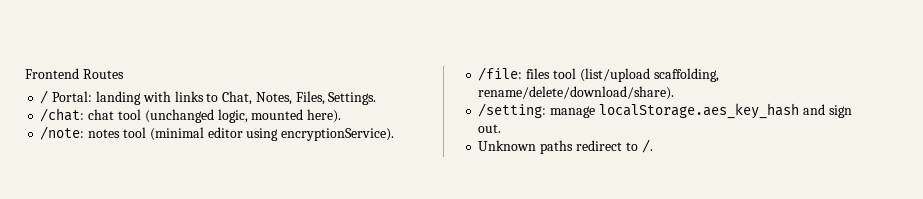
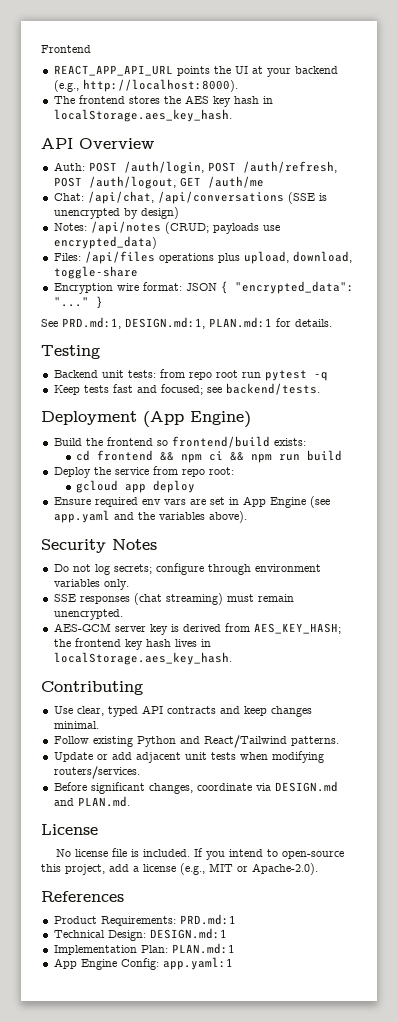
[82,69,124,79] [40,90,377,105] [40,108,342,123] [40,126,395,141] [478,67,719,82] [478,86,675,100] [478,103,852,119] [478,124,502,133] [478,139,653,154] Routes // / Portal: landing with links to Chat, Notes, Files, Settings. // /chat: chat tool (unchanged logic, mounted here). // /note: notes tool (minimal editor using encryptionService). // /file: files tool (list/upload scaffolding, rename/delete/download/share). // /setting: manage localStorage.aes_key_hash and sign out. // Unknown paths redirect to /. -> [53,65,338,77] [53,79,238,92] [53,95,273,107] [53,109,232,122] [41,138,154,149] [53,161,337,174] [53,176,264,189] [53,191,327,204] [53,207,179,219] [53,221,280,234] [53,236,157,249] [53,251,352,264] [53,266,138,279] [53,281,354,294] [53,296,103,309] [41,317,332,329] [41,345,100,359] [53,369,328,381] [53,383,320,395] [41,411,251,428] [53,436,306,448] [76,450,343,463] [53,466,234,478] [76,480,196,493] [53,496,330,508] [53,510,247,523] [41,539,157,553] [53,563,321,575] [53,579,129,590] [53,593,294,605] [53,609,123,620] [53,623,341,635] [53,638,211,650] [53,652,232,665] [41,681,143,695] [53,705,312,717] [53,721,99,729] [53,735,339,748] [53,751,324,763] [53,766,140,779] [53,781,338,794] [53,796,130,807] [41,824,98,835] [56,848,345,860] [41,863,318,875] [41,891,124,902] [53,914,236,926] [53,928,227,941] [53,943,235,955] [53,957,233,970] // REACT_APP_API_URL points the UI at your backend (e.g., http://localhost:8000). // The frontend stores the AES key hash in localStorage.aes_key_hash. // API Overview // Auth: POST /auth/login, POST /auth/refresh, POST /auth/logout, GET /auth/me // Chat: /api/chat, /api/conversations (SSE is unencrypted by design) // Notes: /api/notes (CRUD; payloads use encrypted_data) // Files: /api/files operations plus upload, download, toggle-share // Encryption wire format: JSON { "encrypted_data": "..." } // See PRD.md:1, DESIGN.md:1, PLAN.md:1 for details. // Testing // Backend unit tests: from repo root run pytest -q // Keep tests fast and focused; see backend/tests. // Deployment (App Engine) // Build the frontend so frontend/build exists: // cd frontend && npm ci && npm run build // Deploy the service from repo root: // gcloud app deploy // Ensure required env vars are set in App Engine (see app.yaml and the variables above). // Security Notes // Do not log secrets; configure through environment variables only. // SSE responses (chat streaming) must remain unencrypted. // AES‑GCM server key is derived from AES_KEY_HASH; the frontend key hash lives in localStorage.aes_key_hash. // Contributing // Use clear, typed API contracts and keep changes minimal. // Follow existing Python and React/Tailwind patterns. // Update or add adjacent unit tests when modifying routers/services. // Before significant changes, coordinate via DESIGN.md and PLAN.md. // License // No license file is included. If you intend to open‑source this project, add a license (e.g., MIT or Apache‑2.0). // References // Product Requirements: PRD.md:1 // Technical Design: DESIGN.md:1 // Implementation Plan: PLAN.md:1 // App Engine Config: app.yaml:1

